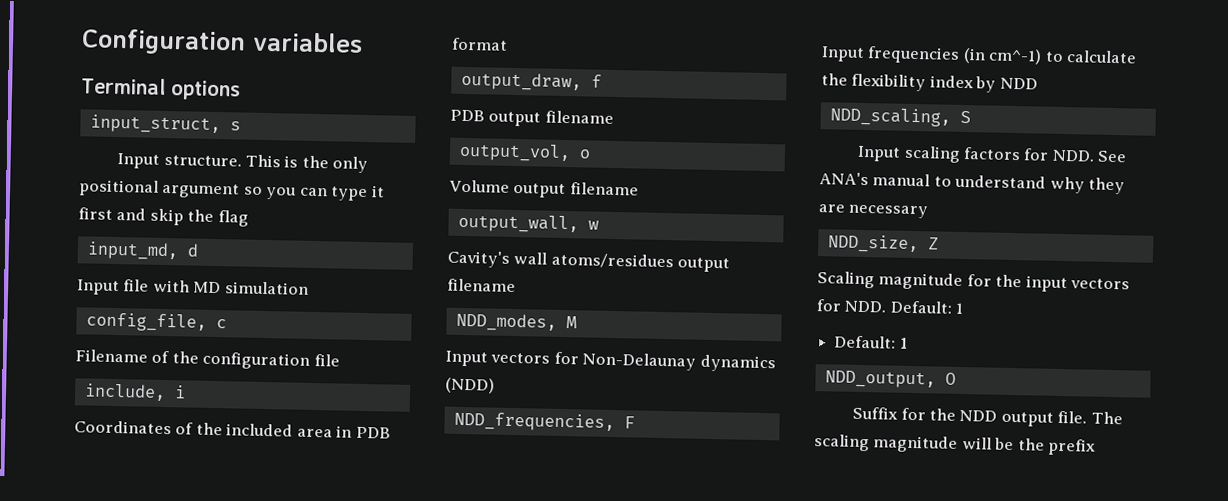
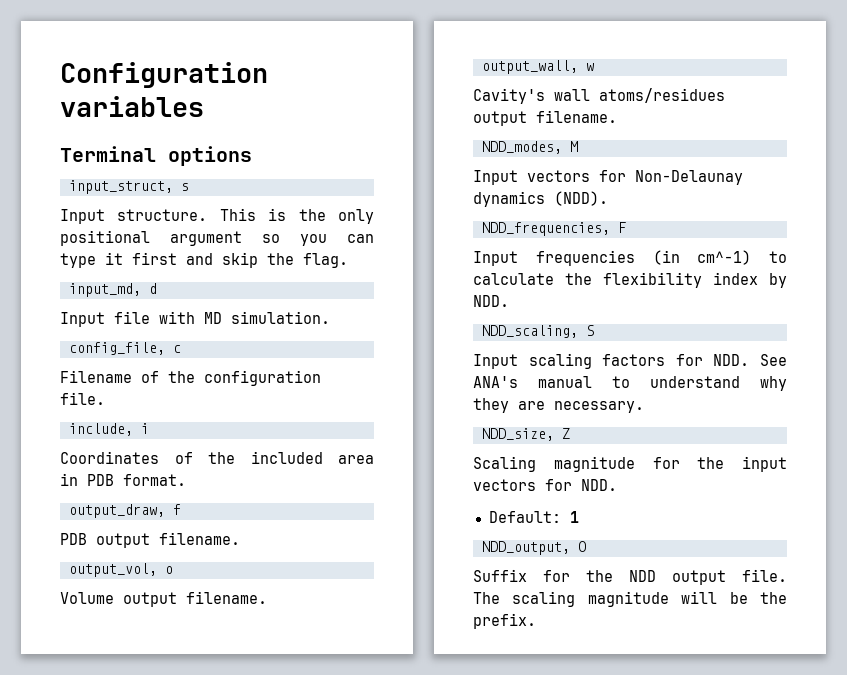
[217,210,249,227] flag -> [303,253,348,268] flag.
[224,281,309,295] simulation -> [231,311,330,324] simulation.
[313,353,340,367] file -> [60,392,105,405] file.
[451,37,508,51] format -> [123,474,186,486] format.
[544,110,614,124] filename -> [159,532,240,545] filename.
[569,182,639,196] filename -> [186,591,267,604] filename.
[447,278,516,293] filename -> [536,110,617,123] filename.
[445,377,495,394] (NDD) -> [554,191,608,206] (NDD).
[999,77,1038,90] NDD -> [473,295,509,307] NDD.
[848,204,929,219] necessary -> [554,401,644,413] necessary.
[889,300,965,315] Default: 1 -> (617, 485) none
[1047,438,1097,456] prefix -> [473,613,536,629] prefix.

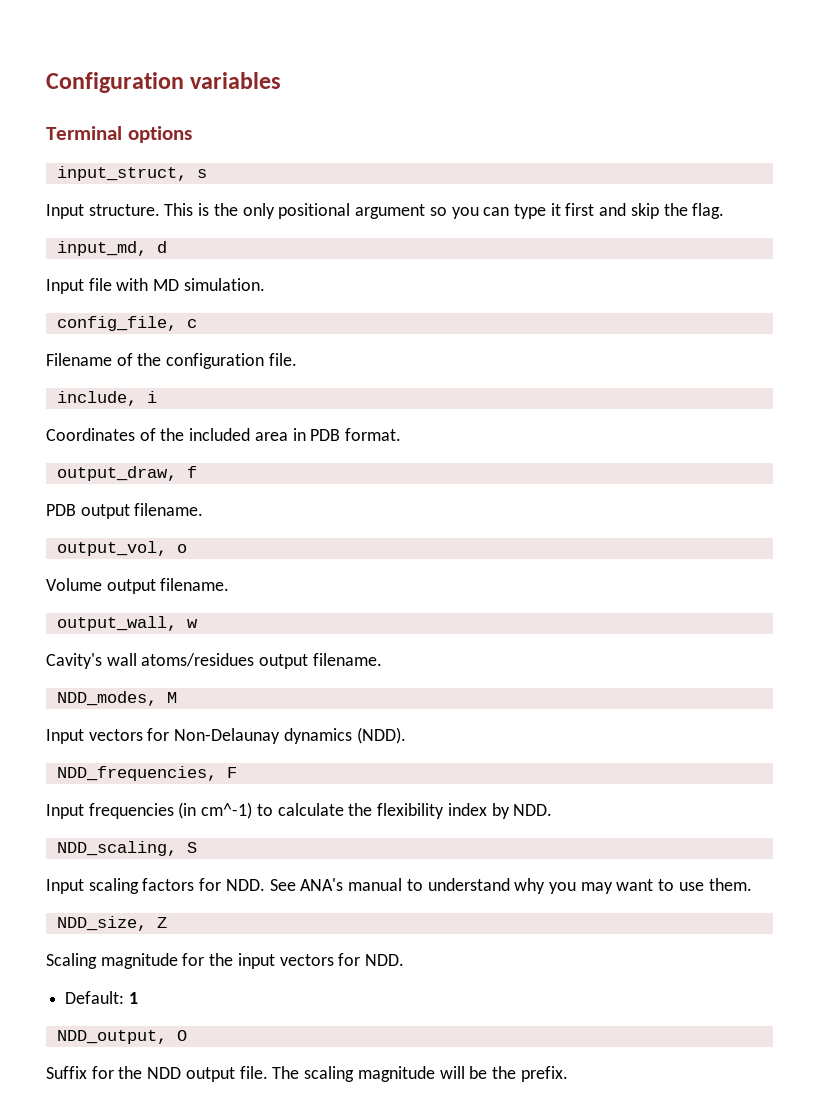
[473,398,644,413] they are necessary. -> [548,878,752,894] you may want to use them.

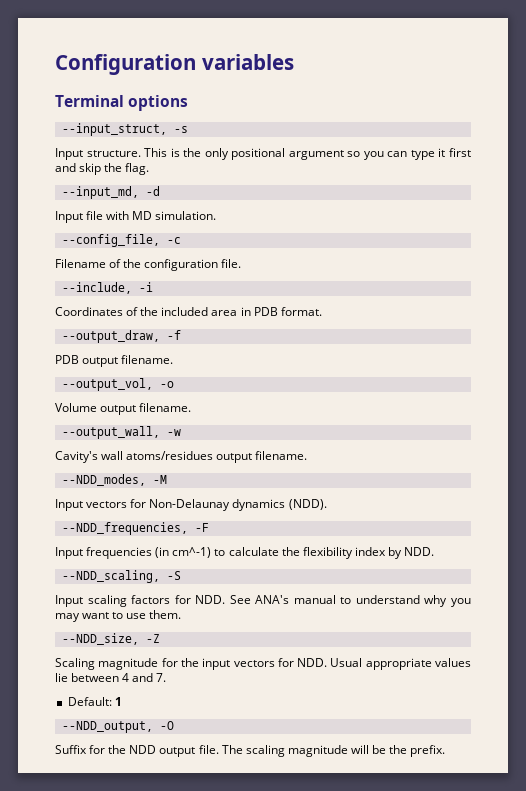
[56,166,207,181] input_struct, s -> [61,123,188,136] --input_struct, -s
[56,241,167,256] input_md, d -> [61,186,160,199] --input_md, -d
[56,316,197,331] config_file, c -> [61,234,181,247] --config_file, -c
[56,391,157,406] include, i -> [61,282,153,294] --include, -i
[56,466,197,481] output_draw, f -> [61,330,181,343] --output_draw, -f
[56,541,187,556] output_vol, o -> [61,378,174,391] --output_vol, -o
[56,616,198,631] output_wall, w -> [61,426,181,439] --output_wall, -w
[56,691,177,706] NDD_modes, M -> [61,474,167,486] --NDD_modes, -M
[56,766,237,781] NDD_frequencies, F -> [61,522,209,535] --NDD_frequencies, -F
[56,841,197,856] NDD_scaling, S -> [61,570,181,583] --NDD_scaling, -S
[56,916,167,931] NDD_size, Z -> [61,633,160,645] --NDD_size, -Z
(405, 960) none -> [330,658,472,670] [55,673,167,682] Usual appropriate values lie between 4 and 7.
[56,1030,187,1044] NDD_output, O -> [61,721,174,733] --NDD_output, -O

